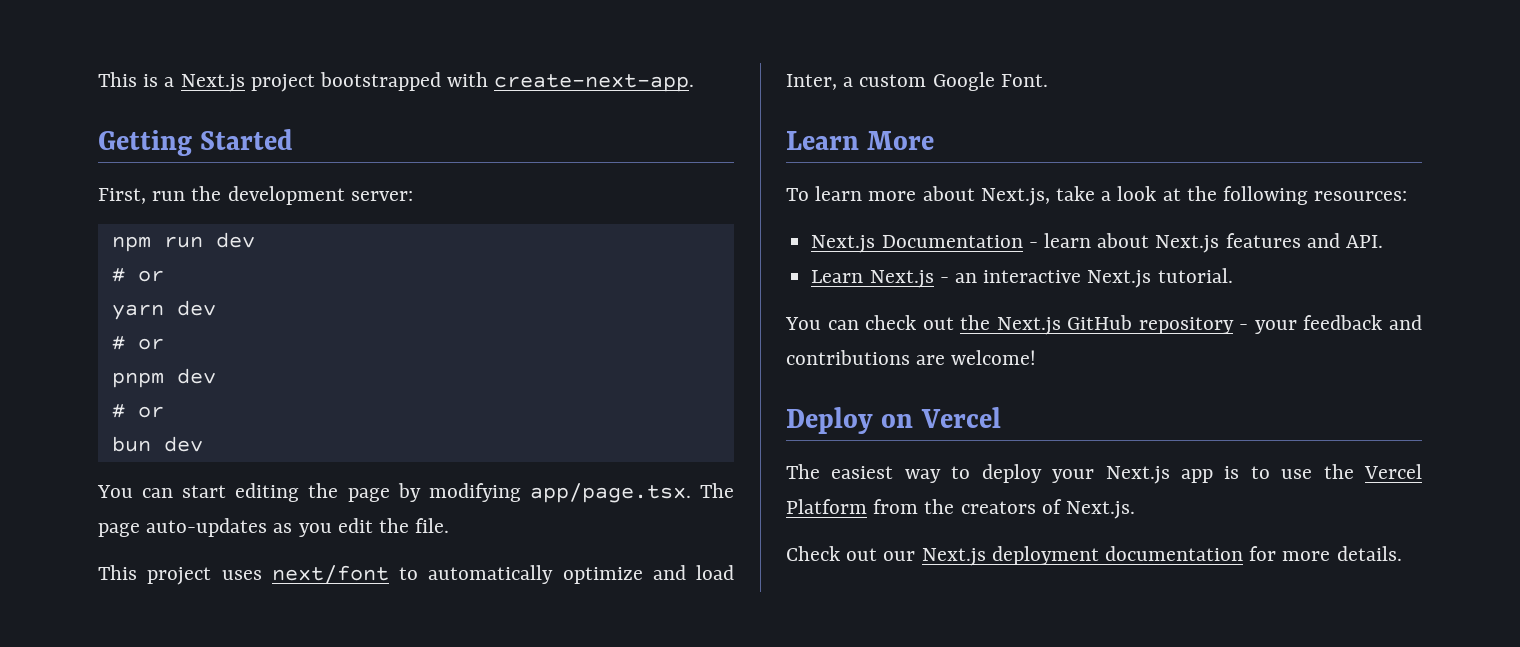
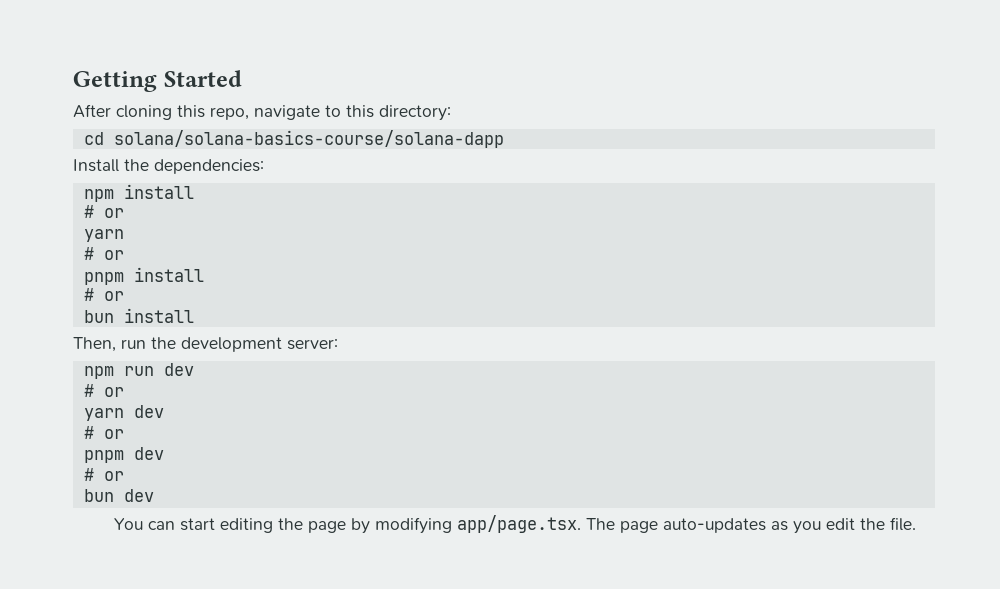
[98,72,695,92] [98,129,294,156] [98,188,146,204] This is a Next.js project bootstrapped with create-next-app. // Getting Started // First, -> [73,70,242,92] [73,104,451,121] [83,130,504,148] [73,159,264,174] [83,184,194,202] [83,205,124,218] [83,229,124,242] [83,247,124,260] [83,267,204,285] [83,288,124,301] [83,308,194,323] [73,337,116,352] Getting Started // After cloning this repo, navigate to this directory: // cd solana/solana-basics-course/solana-dapp // Install the dependencies: // npm install // # or // yarn // # or // pnpm install // # or // bun install // Then,
[98,565,734,585] [786,72,1048,91] [786,131,935,150] [786,186,1408,206] [811,233,1383,253] [811,268,1233,288] [785,315,1422,335] [786,350,1037,365] [786,407,1001,434] [786,464,1422,484] [786,499,1136,519] [786,546,1402,566] // This project uses next/font to automatically optimize and load Inter, a custom Google Font. // Learn More // To learn more about Next.js, take a look at the following resources: // Next.js Documentation - learn about Next.js features and API. // Learn Next.js - an interactive Next.js tutorial. // You can check out the Next.js GitHub repository - your feedback and contributions are welcome! // Deploy on Vercel // The easiest way to deploy your Next.js app is to use the Vercel Platform from the creators of Next.js. // Check out our Next.js deployment documentation for more details. -> (917, 524) none

